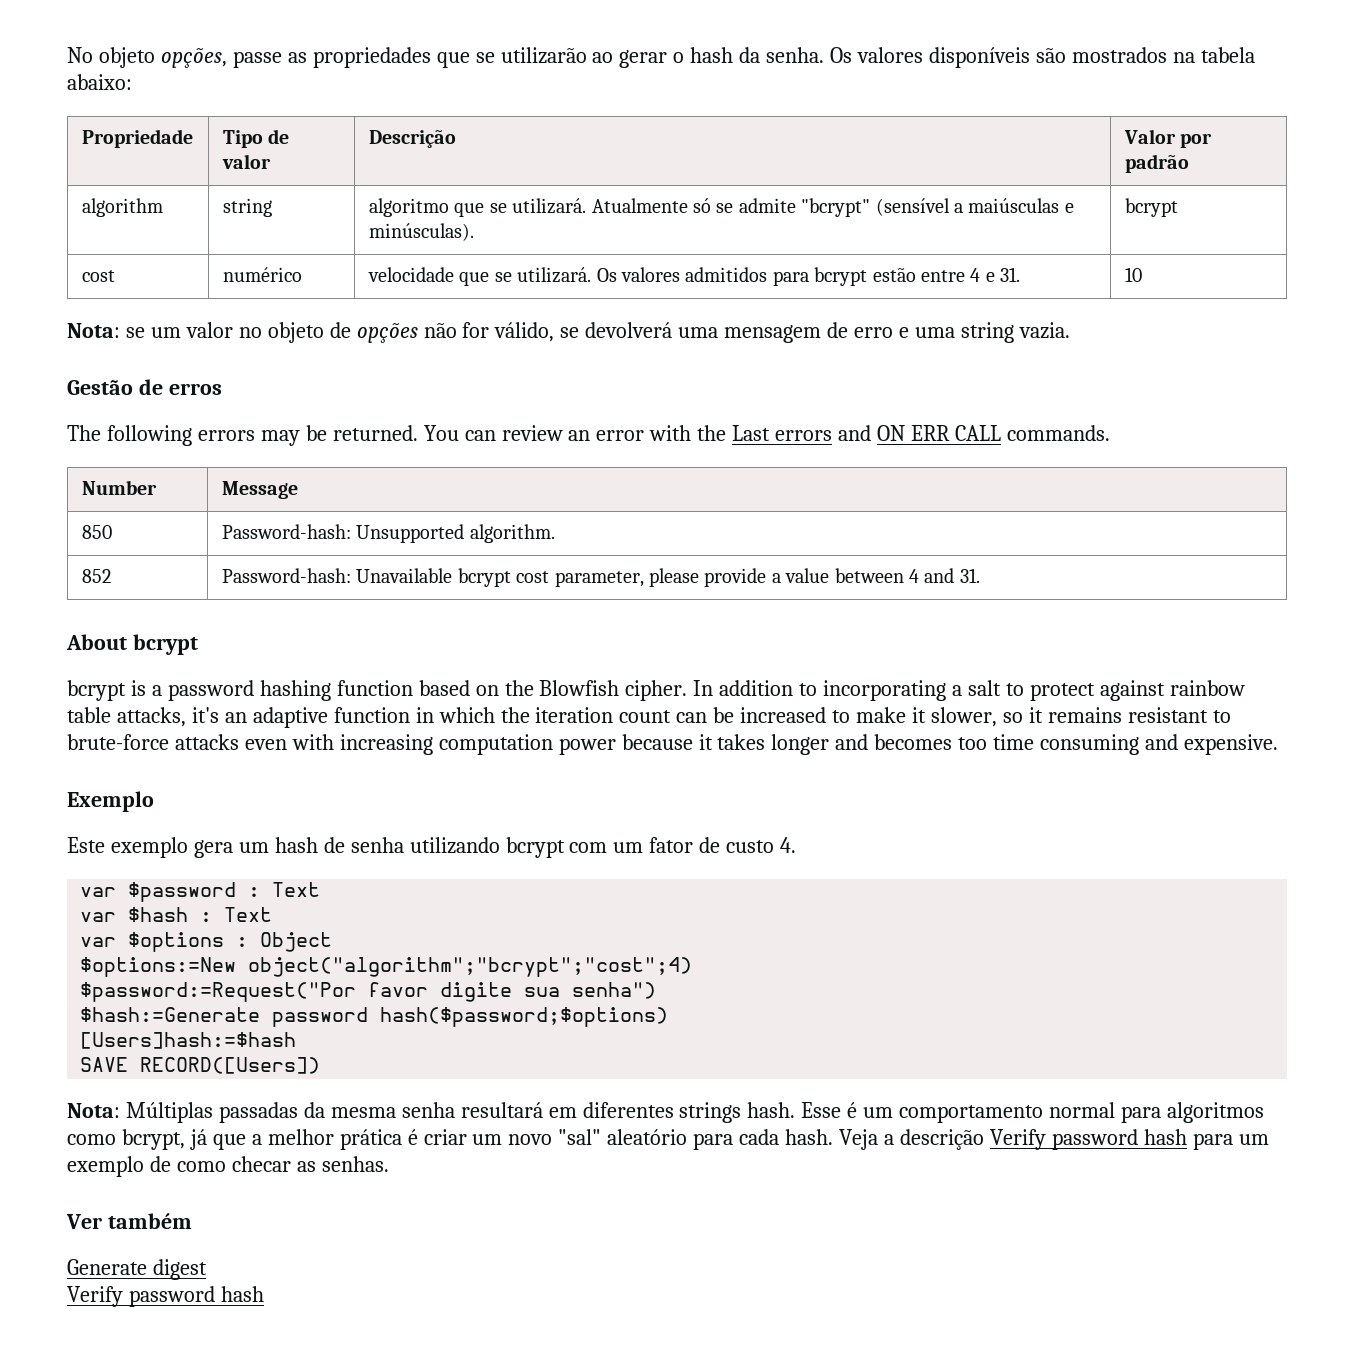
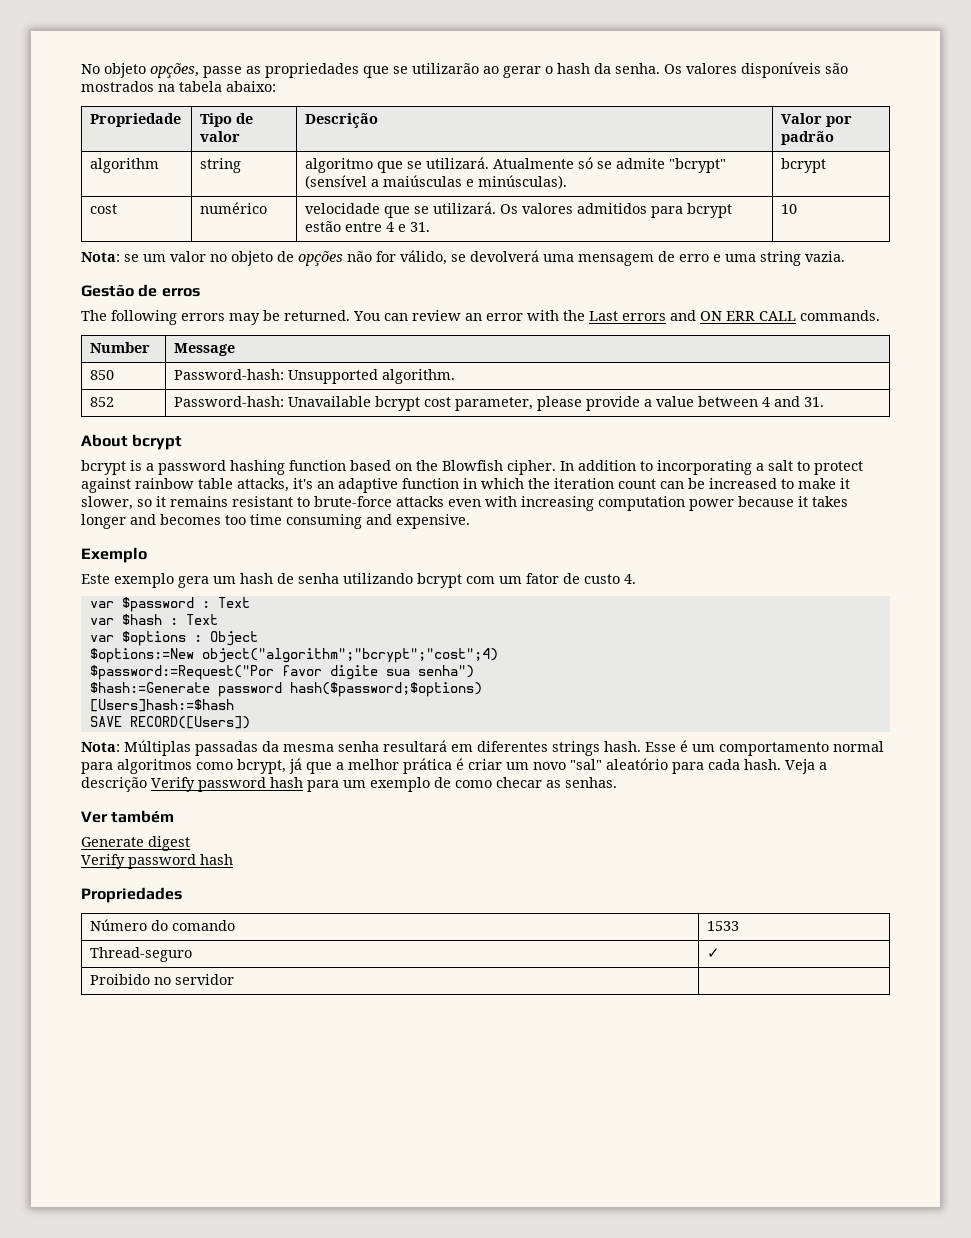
(264, 1294) none -> [81,887,182,903] [90,919,236,931] [707,921,740,931] [90,947,193,962] [707,948,721,958] [90,974,235,985] // Propriedades // Número do comando | 1533 // Thread-seguro | ✓ // Proibido no servidor |

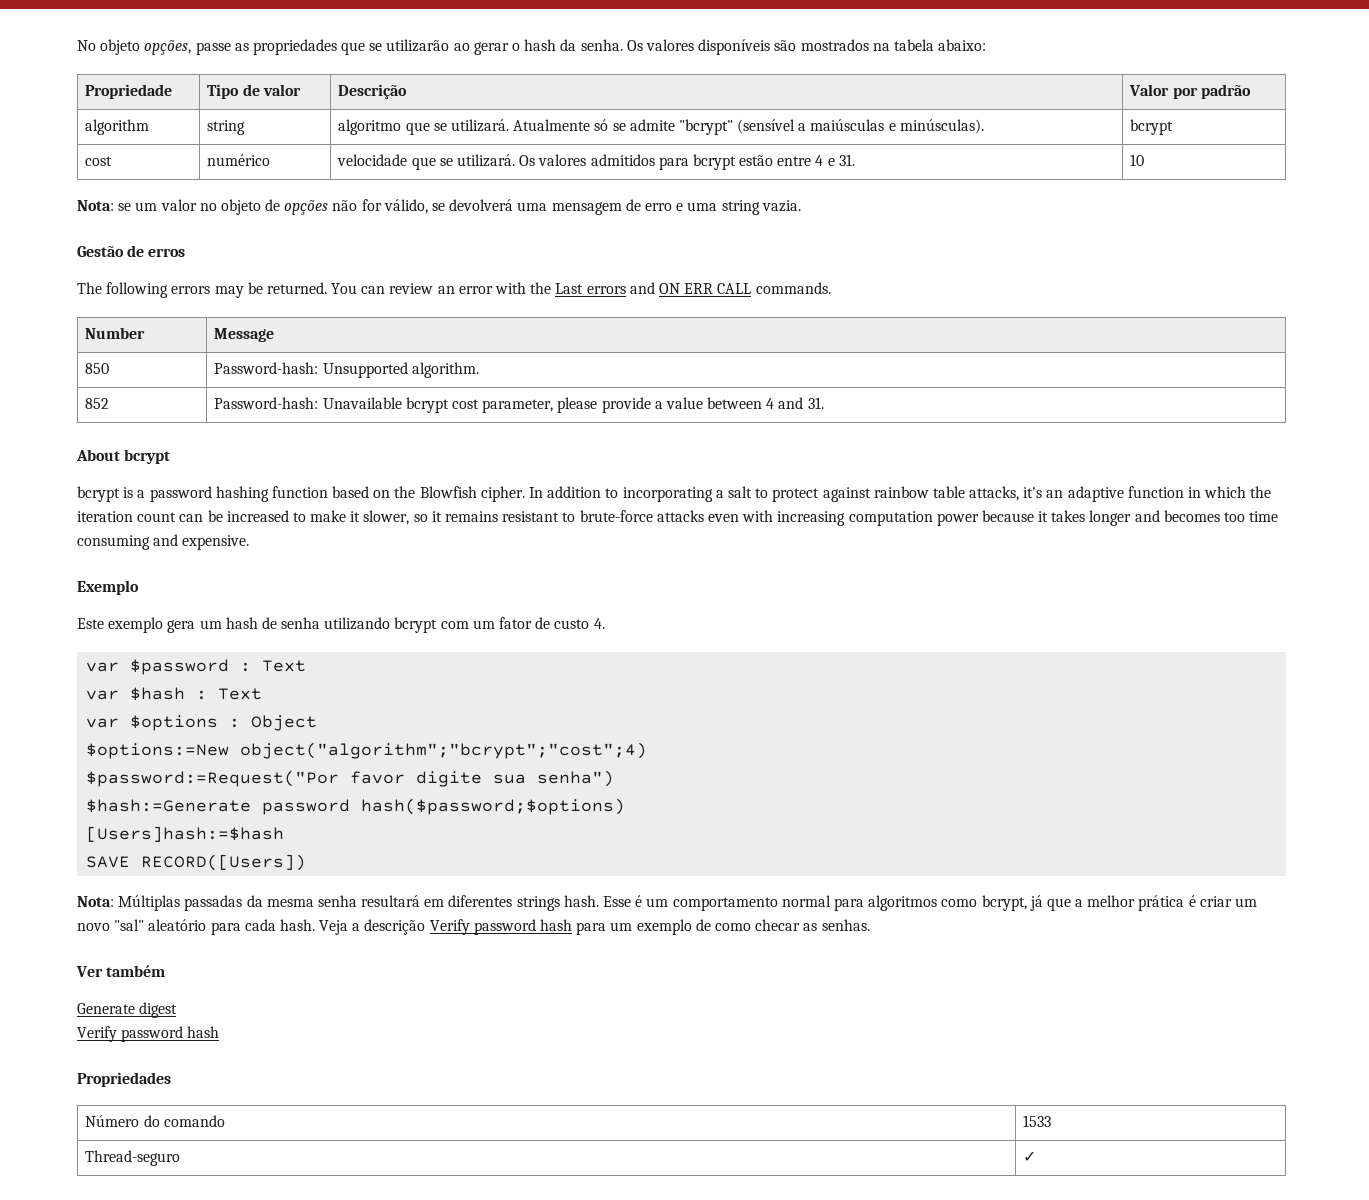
[90,974,235,985] // Proibido no servidor | -> (1037, 1156) none

